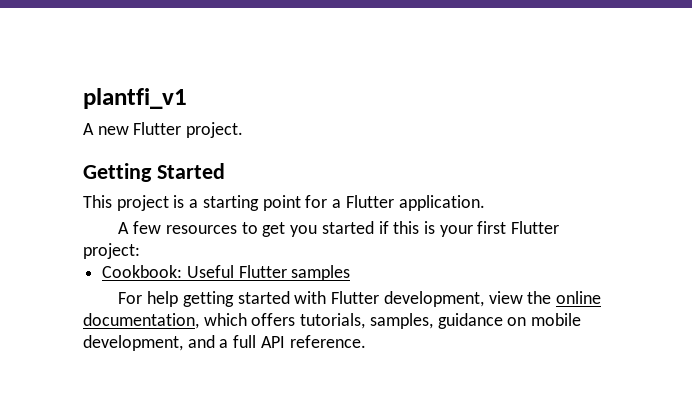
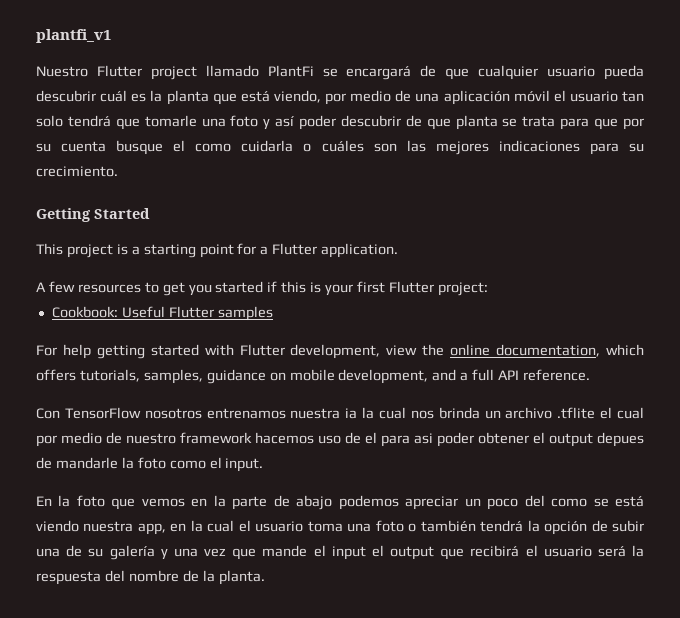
[83,122,244,138] A new Flutter project. -> [36,65,644,80] [36,90,644,105] [36,115,644,130] [36,140,645,155] [36,166,118,177] Nuestro Flutter project llamado PlantFi se encargará de que cualquier usuario pueda descubrir cuál es la planta que está viendo, por medio de una aplicación móvil el usuario tan solo tendrá que tomarle una foto y así poder descubrir de que planta se trata para que por su cuenta busque el como cuidarla o cuáles son las mejores indicaciones para su crecimiento.
(366, 341) none -> [36,407,645,419] [36,432,644,447] [36,457,264,472] [36,495,645,510] [36,520,645,535] [36,545,644,560] [36,570,265,585] // Con TensorFlow nosotros entrenamos nuestra ia la cual nos brinda un archivo .tflite el cual por medio de nuestro framework hacemos uso de el para asi poder obtener el output depues de mandarle la foto como el input. // En la foto que vemos en la parte de abajo podemos apreciar un poco del como se está viendo nuestra app, en la cual el usuario toma una foto o también tendrá la opción de subir una de su galería y una vez que mande el input el output que recibirá el usuario será la respuesta del nombre de la planta.

